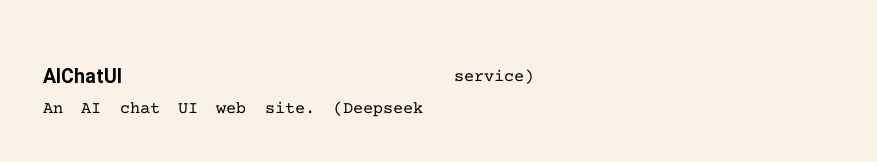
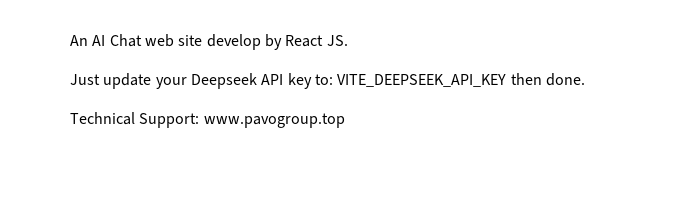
[43,68,122,83] AIChatUI // -> (70, 40) none
[119,101,423,117] [454,69,534,84] chat UI web site. (Deepseek service) -> [109,34,348,50] [70,73,585,89] [70,112,345,128] Chat web site develop by React JS. // Just update your Deepseek API key to: VITE_DEEPSEEK_API_KEY then done. // Technical Support: www.pavogroup.top

